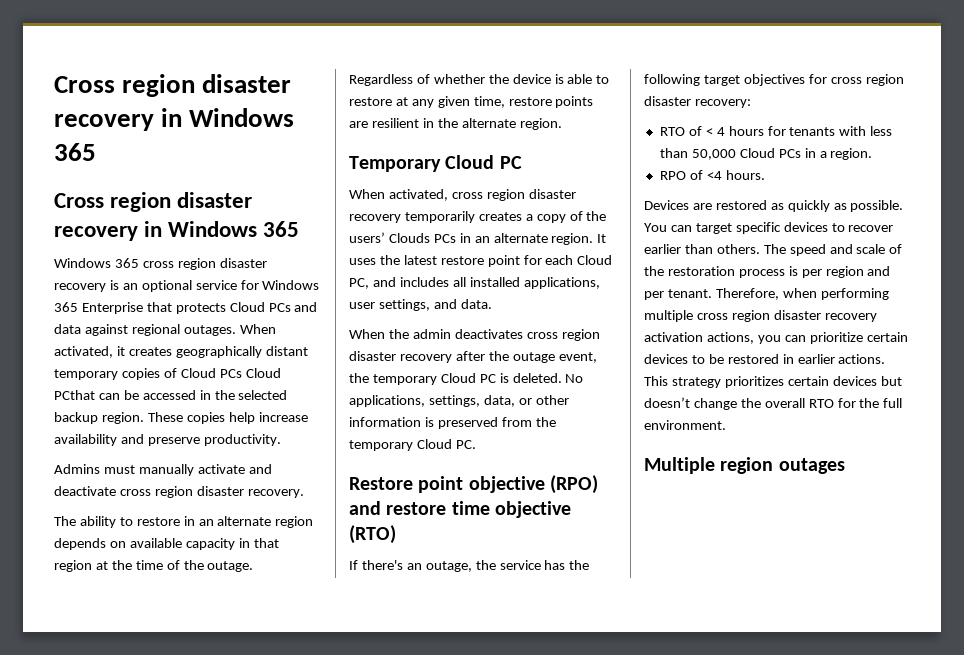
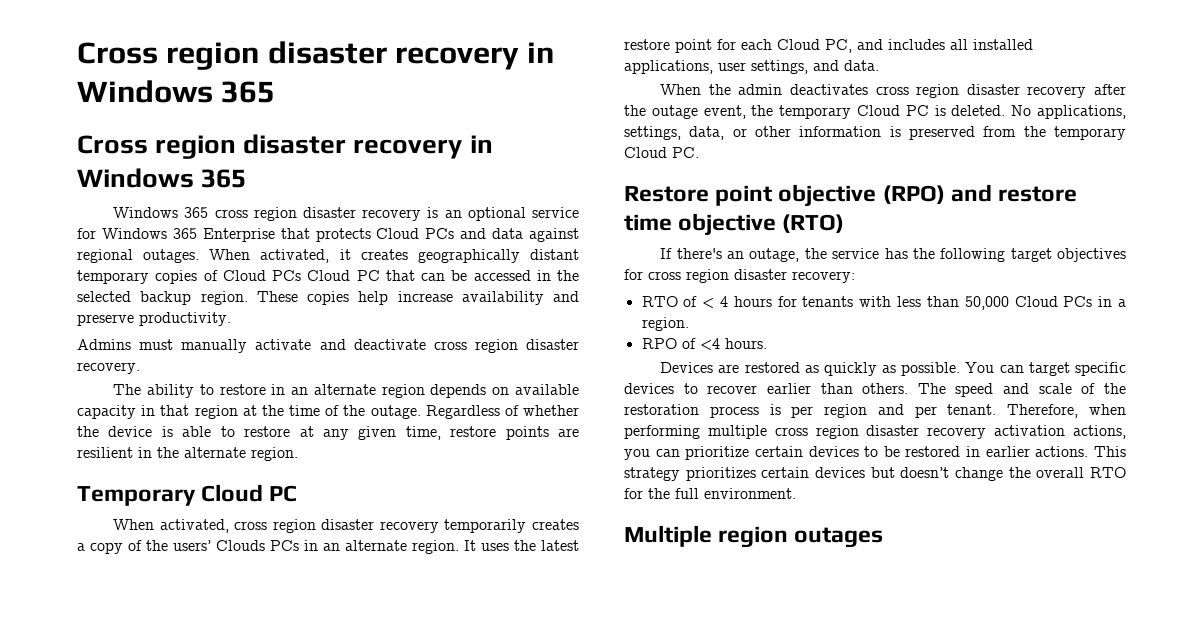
[54,390,95,400] PCthat -> [356,270,415,281] PC that

